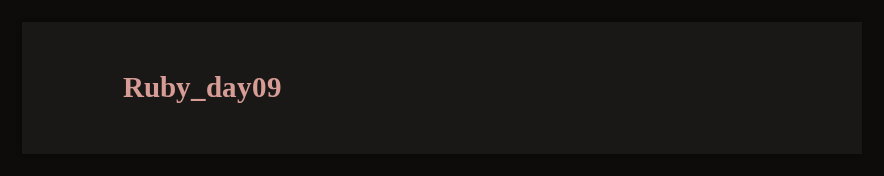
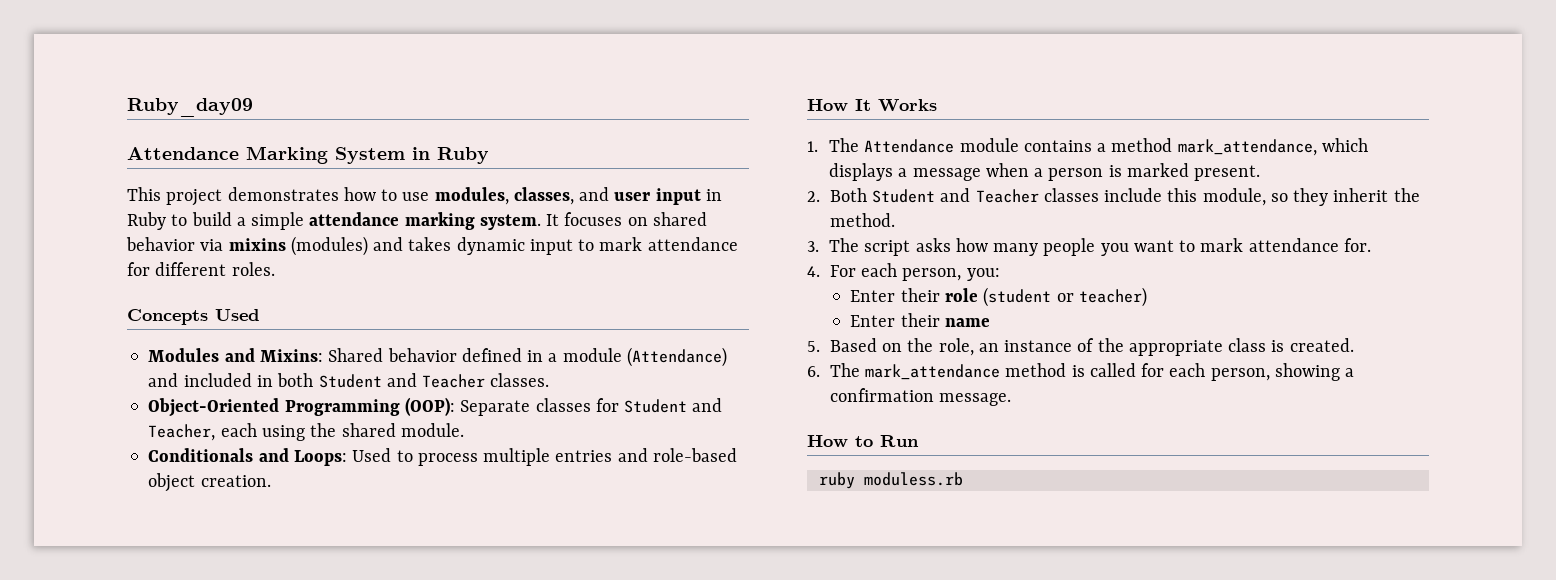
(282, 89) none -> [127,146,489,164] [127,187,722,206] [127,212,707,230] [126,236,738,256] [127,262,275,276] [127,309,259,325] [148,347,727,367] [148,373,550,388] [148,397,723,417] [148,423,464,441] [148,448,737,466] [148,473,271,492] [807,99,937,112] [807,138,1368,156] [828,163,1261,181] [807,188,1420,206] [829,213,895,227] [807,238,1371,256] [807,263,1000,281] [850,287,1147,307] [850,313,990,327] [807,338,1354,356] [807,363,1355,381] [829,388,1012,406] [807,435,919,447] [818,472,963,489] // Attendance Marking System in Ruby // This project demonstrates how to use modules, classes, and user input in Ruby to build a simple attendance marking system. It focuses on shared behavior via mixins (modules) and takes dynamic input to mark attendance for different roles. // Concepts Used // Modules and Mixins: Shared behavior defined in a module (Attendance) and included in both Student and Teacher classes. // Object-Oriented Programming (OOP): Separate classes for Student and Teacher, each using the shared module. // Conditionals and Loops: Used to process multiple entries and role-based object creation. // How It Works // 1. The Attendance module contains a method mark_attendance, which displays a message when a person is marked present. // 2. Both Student and Teacher classes include this module, so they inherit the method. // 3. The script asks how many people you want to mark attendance for. // 4. For each person, you: // Enter their role (student or teacher) // Enter their name // 5. Based on the role, an instance of the appropriate class is created. // 6. The mark_attendance method is called for each person, showing a confirmation message. // How to Run // ruby moduless.rb

